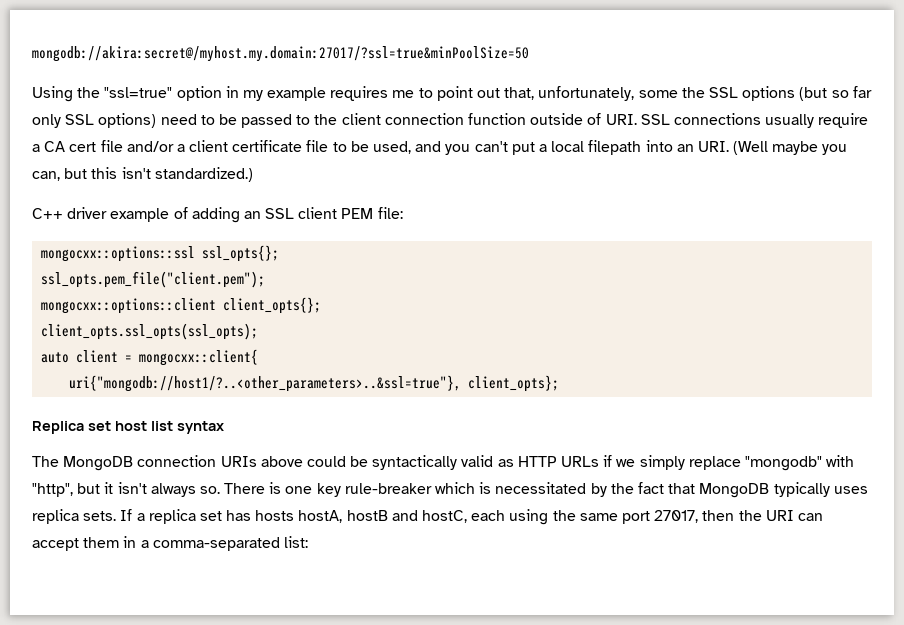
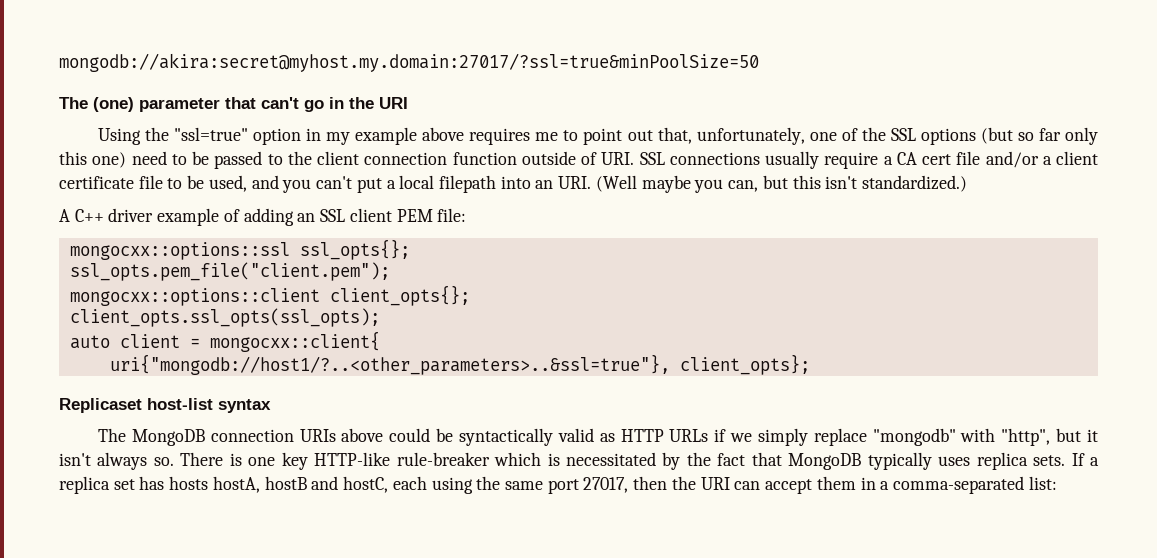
[32,46,529,62] mongodb://akira:secret@/myhost.my.domain:27017/?ssl=true&minPoolSize=50 -> [59,53,759,72] [59,97,408,112] mongodb://akira:secret@myhost.my.domain:27017/?ssl=true&minPoolSize=50 // The (one) parameter that can't go in the URI
(327, 94) none -> [422,127,465,141] above
[638,90,678,98] some -> [809,128,858,141] one of
[65,113,157,128] SSL options) -> [59,151,127,168] this one)
(253, 174) none -> [59,209,70,222] A
[32,421,173,434] Replica set host list -> [59,398,213,413] Replicaset host-list
(341, 490) none -> [314,452,391,466] HTTP-like

